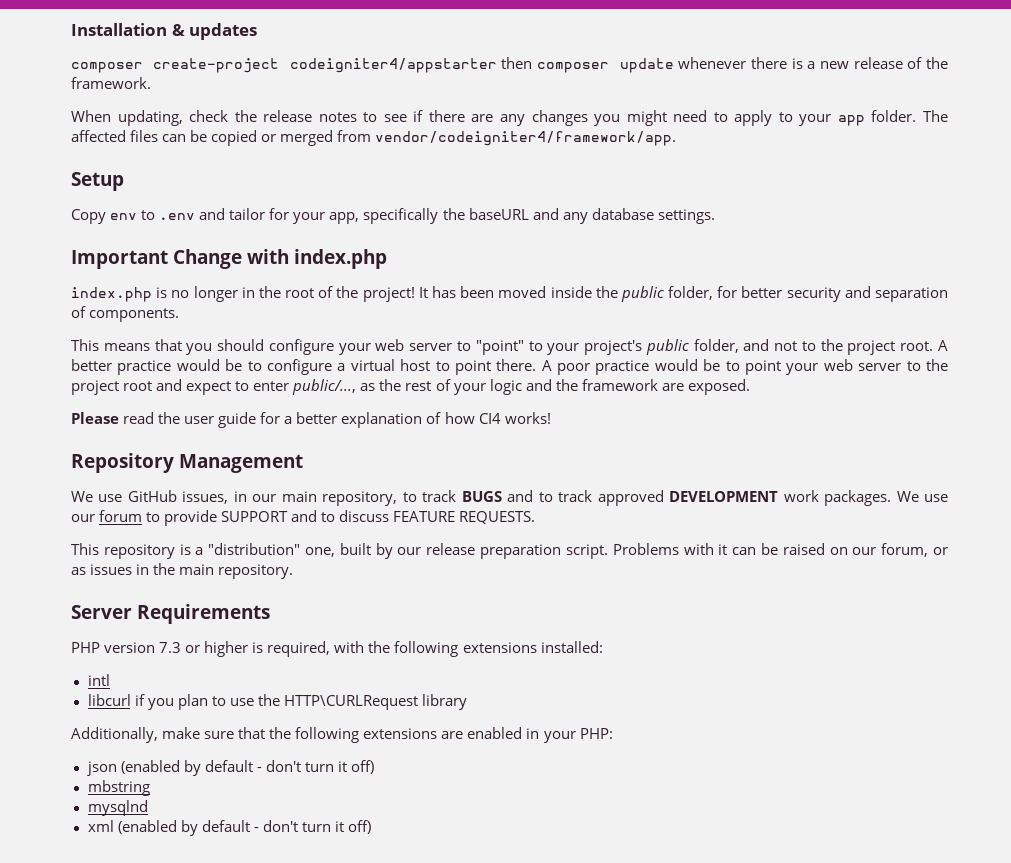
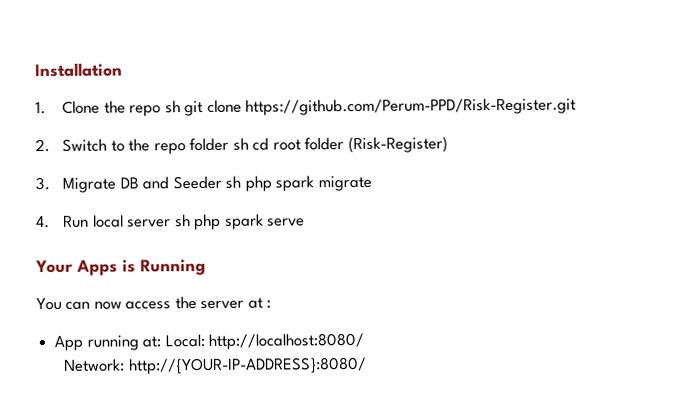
[171,23,258,40] [71,57,948,73] [71,77,151,89] [71,110,948,126] [71,130,677,146] [71,172,124,191] [71,208,715,224] [71,249,388,269] [71,286,948,302] [71,306,180,322] [71,339,948,355] [71,359,949,375] [71,379,750,395] [71,412,551,428] [71,453,304,473] [71,490,949,506] [71,510,536,526] [71,543,949,559] [71,563,294,579] [71,604,271,624] [71,641,603,657] [87,674,110,686] [87,694,467,710] [71,727,613,743] [86,760,374,776] [87,780,150,796] [87,800,148,816] [87,820,371,836] & updates // composer create-project codeigniter4/appstarter then composer update whenever there is a new release of the framework. // When updating, check the release notes to see if there are any changes you might need to apply to your app folder. The affected files can be copied or merged from vendor/codeigniter4/framework/app. // Setup // Copy env to .env and tailor for your app, specifically the baseURL and any database settings. // Important Change with index.php // index.php is no longer in the root of the project! It has been moved inside the public folder, for better security and separation of components. // This means that you should configure your web server to "point" to your project's public folder, and not to the project root. A better practice would be to configure a virtual host to point there. A poor practice would be to point your web server to the project root and expect to enter public/..., as the rest of your logic and the framework are exposed. // Please read the user guide for a better explanation of how CI4 works! // Repository Management // We use GitHub issues, in our main repository, to track BUGS and to track approved DEVELOPMENT work packages. We use our forum to provide SUPPORT and to discuss FEATURE REQUESTS. // This repository is a "distribution" one, built by our release preparation script. Problems with it can be raised on our forum, or as issues in the main repository. // Server Requirements // PHP version 7.3 or higher is required, with the following extensions installed: // intl // libcurl if you plan to use the HTTP\CURLRequest library // Additionally, make sure that the following extensions are enabled in your PHP: // json (enabled by default - don't turn it off) // mbstring // mysqlnd // xml (enabled by default - don't turn it off) -> [35,97,577,117] [35,136,448,155] [35,175,372,193] [36,213,306,231] [35,258,206,276] [36,296,272,311] [54,332,364,351] [63,356,367,375] // 1. Clone the repo sh git clone https://github.com/Perum-PPD/Risk-Register.git // 2. Switch to the repo folder sh cd root folder (Risk-Register) // 3. Migrate DB and Seeder sh php spark migrate // 4. Run local server sh php spark serve // Your Apps is Running // You can now access the server at : // App running at: Local: http://localhost:8080/ // Network: http://{YOUR-IP-ADDRESS}:8080/

